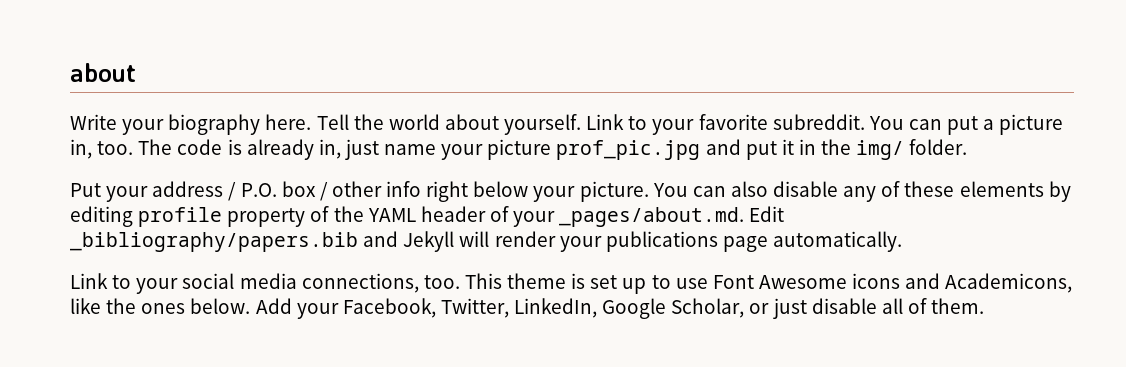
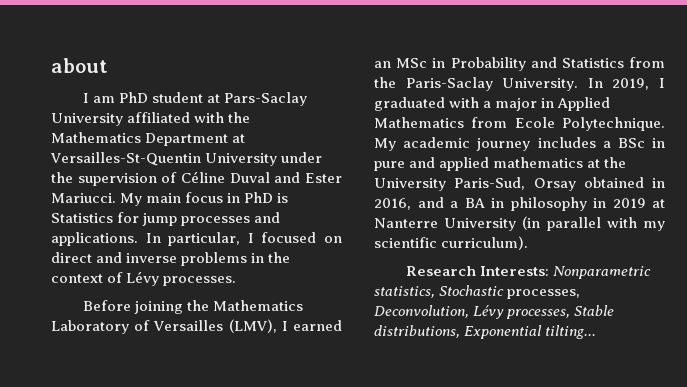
[70,114,1064,135] [70,139,968,160] [70,181,1071,202] [70,206,785,227] [70,231,903,252] [70,273,1073,294] [70,298,985,319] Write your biography here. Tell the world about yourself. Link to your favorite subreddit. You can put a picture in, too. The code is already in, just name your picture prof_pic.jpg and put it in the img/ folder. // Put your address / P.O. box / other info right below your picture. You can also disable any of these elements by editing profile property of the YAML header of your _pages/about.md. Edit _bibliography/papers.bib and Jekyll will render your publications page automatically. // Link to your social media connections, too. This theme is set up to use Font Awesome icons and Academicons, like the ones below. Add your Facebook, Twitter, LinkedIn, Google Scholar, or just disable all of them. -> [82,92,308,106] [51,112,251,126] [51,132,246,146] [50,152,323,166] [51,171,342,186] [51,192,289,206] [51,212,281,226] [51,232,342,246] [51,252,291,266] [51,271,237,286] [82,300,304,314] [51,319,342,334] [374,57,665,71] [374,77,665,91] [374,97,611,111] [374,117,665,131] [374,137,665,151] [374,157,627,171] [374,177,665,191] [374,197,665,211] [374,216,665,231] [374,236,529,250] [405,266,652,279] [374,285,581,299] [374,305,615,319] [374,325,597,339] I am PhD student at Pars-Saclay University affiliated with the Mathematics Department at Versailles-St-Quentin University under the supervision of Céline Duval and Ester Mariucci. My main focus in PhD is Statistics for jump processes and applications. In particular, I focused on direct and inverse problems in the context of Lévy processes. // Before joining the Mathematics Laboratory of Versailles (LMV), I earned an MSc in Probability and Statistics from the Paris-Saclay University. In 2019, I graduated with a major in Applied Mathematics from Ecole Polytechnique. My academic journey includes a BSc in pure and applied mathematics at the University Paris-Sud, Orsay obtained in 2016, and a BA in philosophy in 2019 at Nanterre University (in parallel with my scientific curriculum). // Research Interests: Nonparametric statistics, Stochastic processes, Deconvolution, Lévy processes, Stable distributions, Exponential tilting...

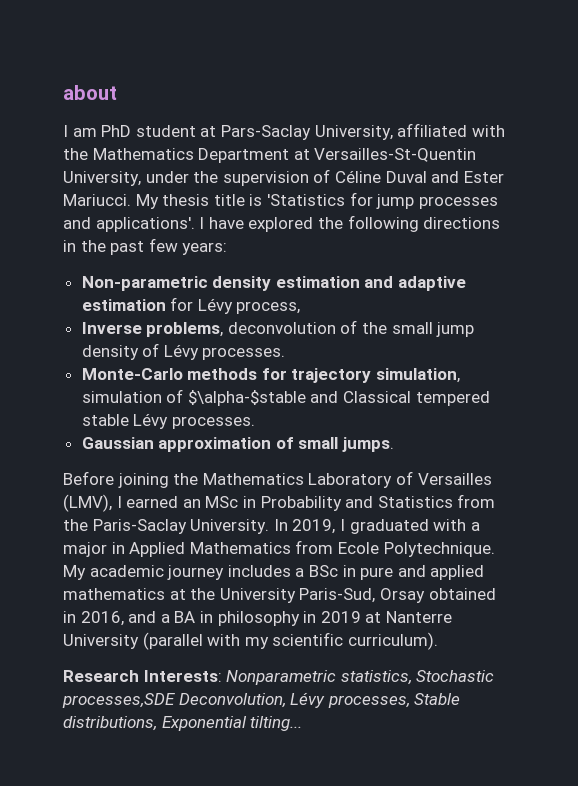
[51,113,123,126] University -> [314,125,393,140] University,
[205,153,278,166] University -> [63,171,141,186] University,
[146,192,289,203] [51,212,281,226] [51,232,342,246] [51,252,291,266] [51,271,237,286] main focus in PhD is Statistics for jump processes and applications. In particular, I focused on direct and inverse problems in the context of Lévy processes. -> [162,192,498,209] [63,215,501,232] [63,238,228,255] [81,276,467,291] [81,297,301,314] [81,320,475,337] [81,343,286,360] [81,368,461,383] [81,389,490,406] [81,413,255,429] [81,437,395,452] thesis title is 'Statistics for jump processes and applications'. I have explored the following directions in the past few years: // Non-parametric density estimation and adaptive estimation for Lévy process, // Inverse problems, deconvolution of the small jump density of Lévy processes. // Monte-Carlo methods for trajectory simulation, simulation of $\alpha-$stable and Classical tempered stable Lévy processes. // Gaussian approximation of small jumps.
[522,216,601,231] (in parallel -> [142,632,203,650] (parallel
[507,289,581,299] processes, -> [62,693,175,708] processes,SDE

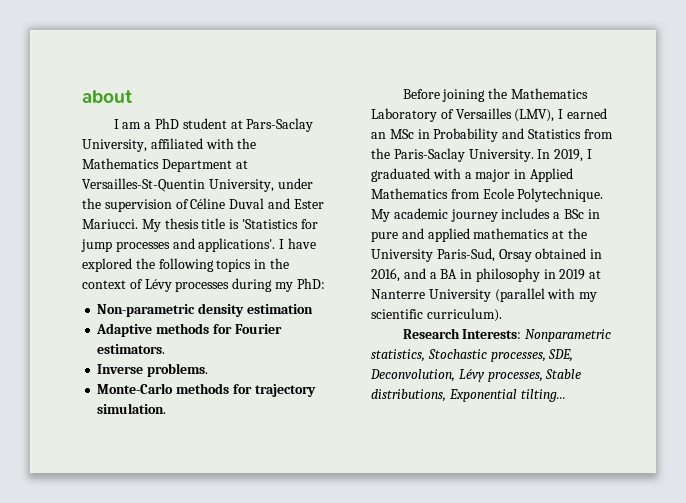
(97, 132) none -> [144,122,152,129] a
[423,217,501,229] directions -> [216,259,252,272] topics
[110,238,228,255] [81,276,467,291] [81,297,301,314] [81,320,475,337] [81,343,286,360] [81,368,461,383] [81,389,490,406] [81,413,255,429] [81,437,395,452] past few years: // Non-parametric density estimation and adaptive estimation for Lévy process, // Inverse problems, deconvolution of the small jump density of Lévy processes. // Monte-Carlo methods for trajectory simulation, simulation of $\alpha-$stable and Classical tempered stable Lévy processes. // Gaussian approximation of small jumps. -> [82,278,325,292] [97,303,313,317] [96,323,282,337] [97,344,166,354] [97,363,209,377] [97,383,316,397] [97,403,167,414] context of Lévy processes during my PhD: // Non-parametric density estimation // Adaptive methods for Fourier estimators. // Inverse problems. // Monte-Carlo methods for trajectory simulation.
[62,693,175,708] processes,SDE -> [490,349,574,362] processes, SDE,

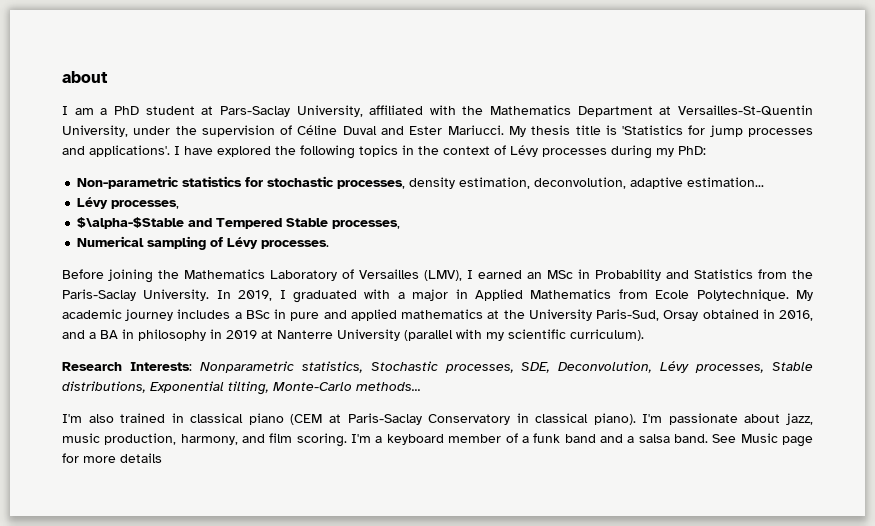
[198,303,313,317] [96,323,282,337] [97,344,166,354] [97,363,209,377] [97,383,316,397] [97,403,167,414] density estimation // Adaptive methods for Fourier estimators. // Inverse problems. // Monte-Carlo methods for trajectory simulation. -> [182,176,765,189] [77,197,180,209] [77,217,401,229] [77,236,330,250] statistics for stochastic processes, density estimation, deconvolution, adaptive estimation... // Lévy processes, // $\alpha-$Stable and Tempered Stable processes, // Numerical sampling of Lévy processes.
[520,389,566,402] tilting... -> [228,381,421,395] [62,413,813,425] [62,433,814,447] [62,453,162,463] tilting, Monte-Carlo methods... // I'm also trained in classical piano (CEM at Paris-Saclay Conservatory in classical piano). I'm passionate about jazz, music production, harmony, and film scoring. I'm a keyboard member of a funk band and a salsa band. See Music page for more details

